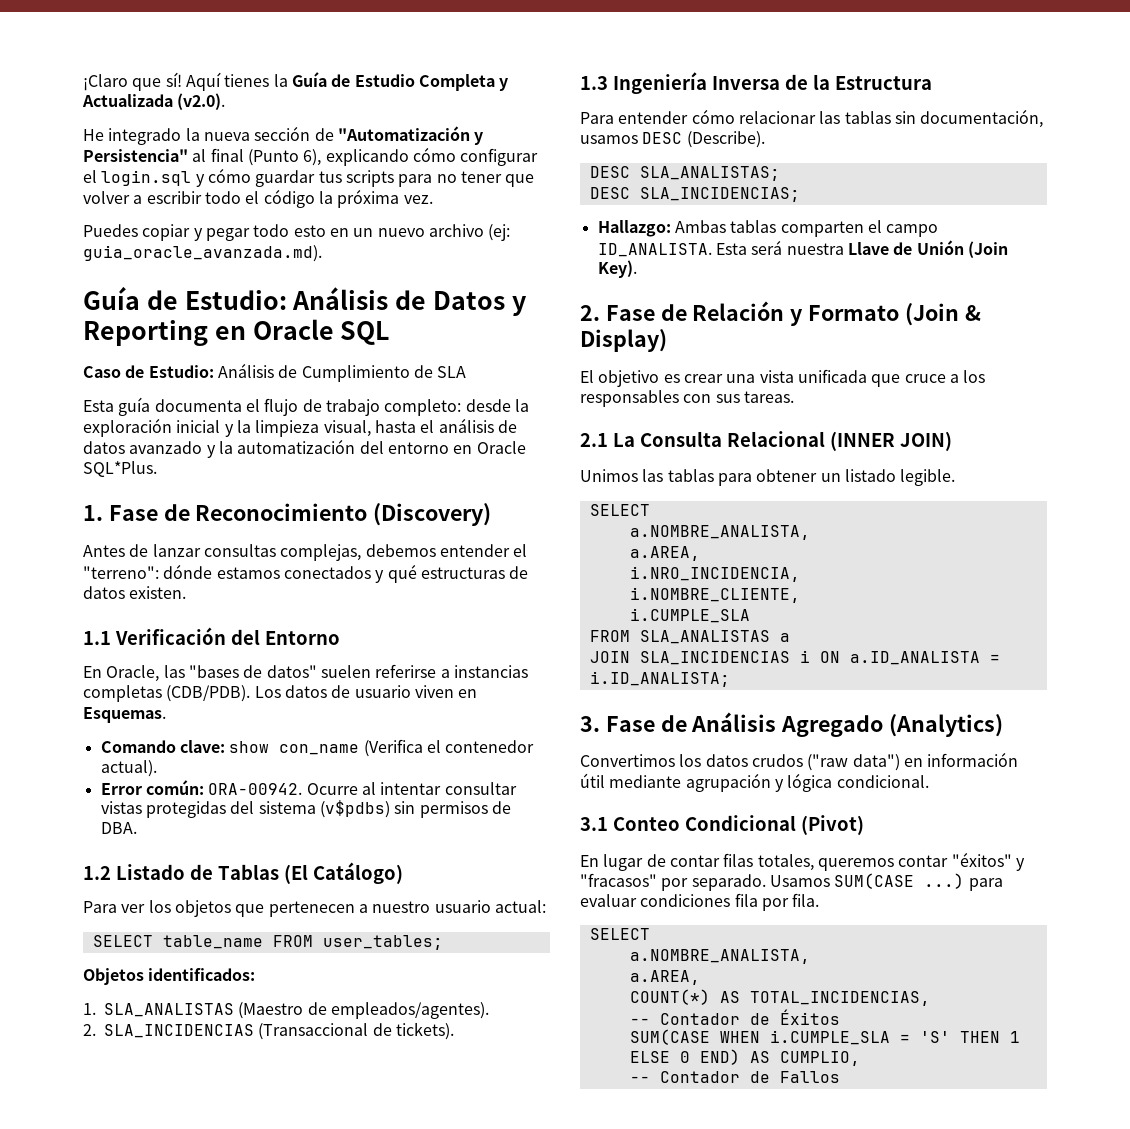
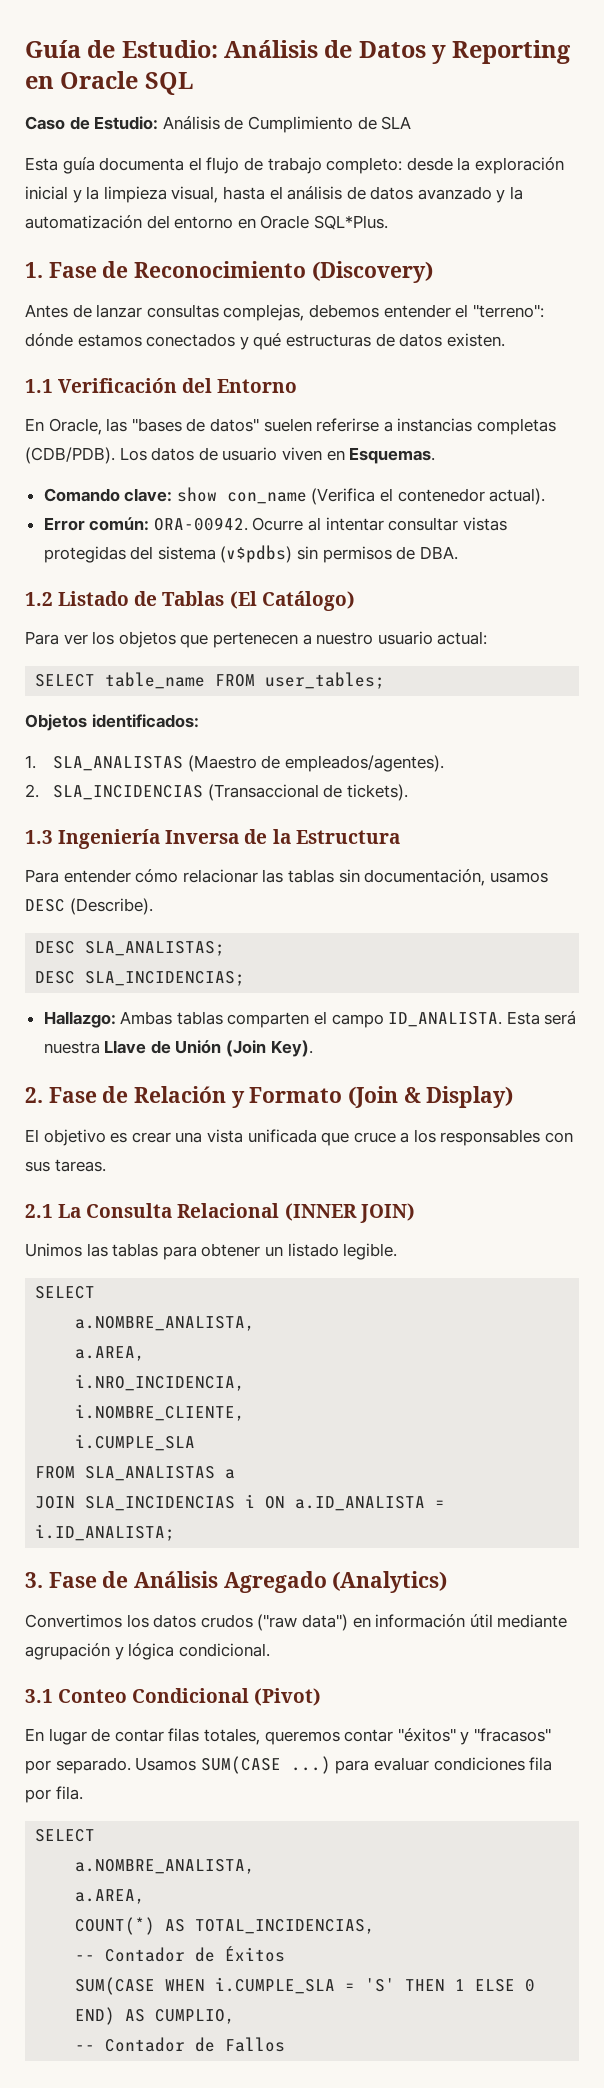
[83,72,509,91] [82,93,226,110] [83,126,484,145] [83,147,539,166] [83,168,535,187] [83,189,433,208] [83,224,511,241] [83,245,322,262] ¡Claro que sí! Aquí tienes la Guía de Estudio Completa y Actualizada (v2.0). // He integrado la nueva sección de "Automatización y Persistencia" al final (Punto 6), explicando cómo configurar el login.sql y cómo guardar tus scripts para no tener que volver a escribir todo el código la próxima vez. // Puedes copiar y pegar todo esto en un nuevo archivo (ej: guia_oracle_avanzada.md). // -> (25, 49) none

